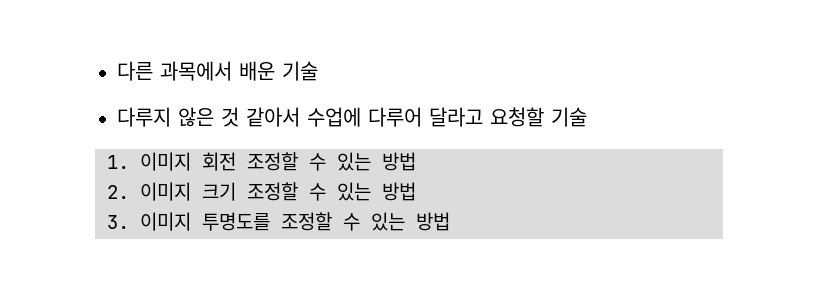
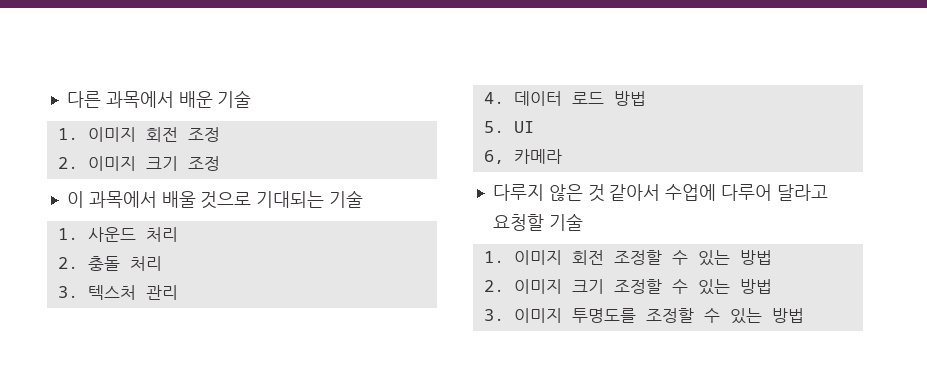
(318, 71) none -> [57,127,220,142] [57,156,220,171] [66,190,364,209] [57,227,178,242] [57,256,162,271] [57,285,178,300] [483,91,646,106] [483,121,534,133] [483,149,562,164] // 1. 이미지 회전 조정 // 2. 이미지 크기 조정 // 이 과목에서 배울 것으로 기대되는 기술 // 1. 사운드 처리 // 2. 충돌 처리 // 3. 텍스처 관리 // 4. 데이터 로드 방법 // 5. UI // 6, 카메라

